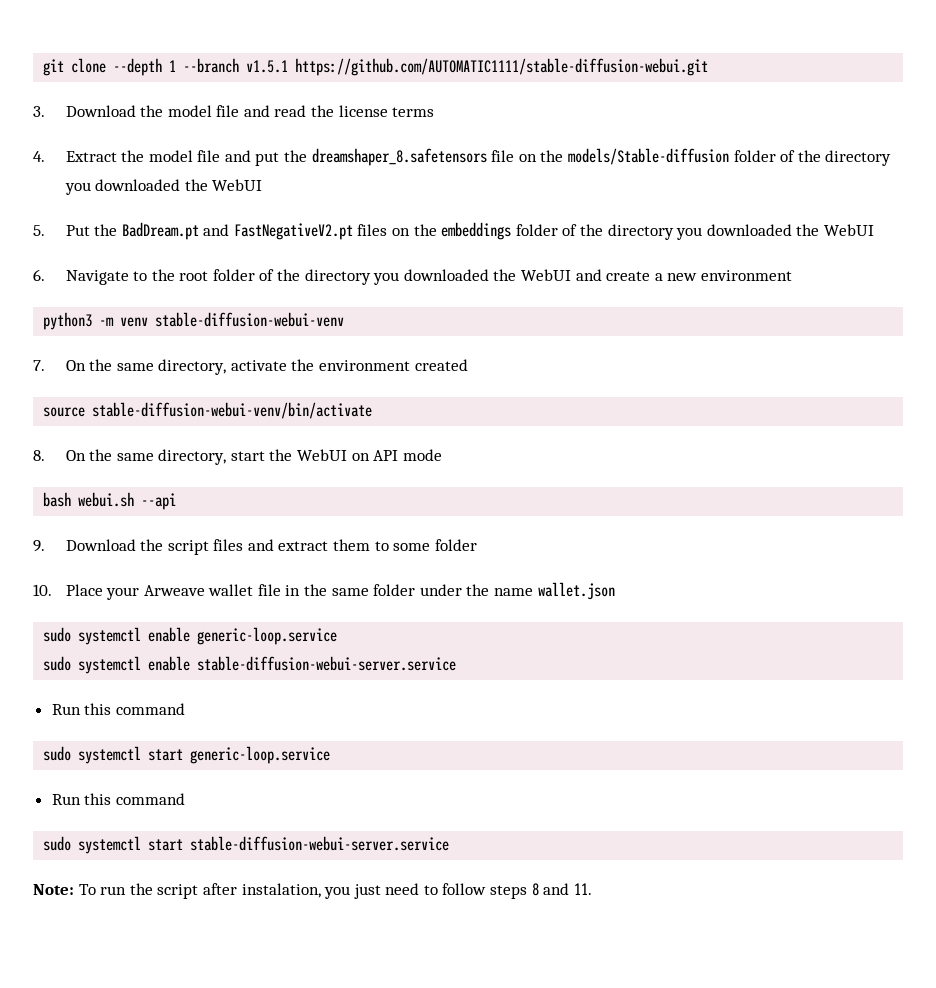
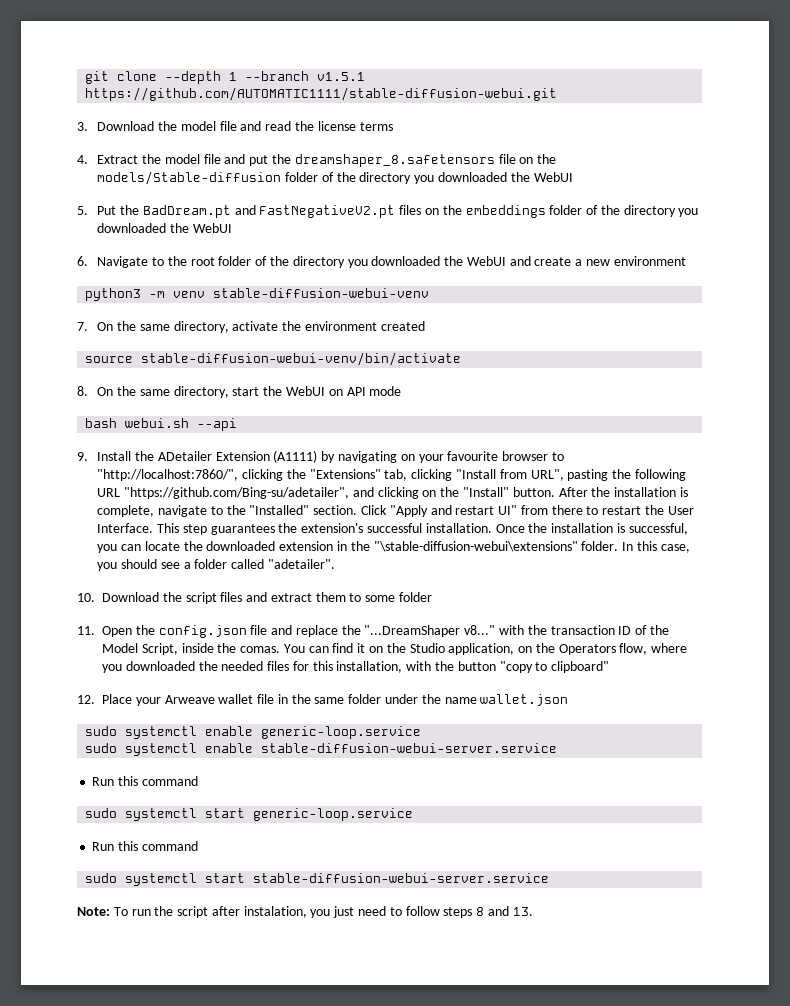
(45, 546) none -> [97,450,564,463] [97,469,686,481] [97,487,688,499] [97,505,694,517] [97,523,688,535] [97,541,690,553] [97,559,335,571] [77,593,95,602] Install the ADetailer Extension (A1111) by navigating on your favourite browser to "http://localhost:7860/", clicking the "Extensions" tab, clicking "Install from URL", pasting the following URL "https://github.com/Bing-su/adetailer", and clicking on the "Install" button. After the installation is complete, navigate to the "Installed" section. Click "Apply and restart UI" from there to restart the User Interface. This step guarantees the extension's successful installation. Once the installation is successful, you can locate the downloaded extension in the "\stable-diffusion-webui\extensions" folder. In this case, you should see a folder called "adetailer". // 10.
[33,584,52,596] 10. -> [77,625,669,638] [102,643,688,655] [102,661,610,673] [77,695,95,704] 11. Open the config.json file and replace the "...DreamShaper v8..." with the transaction ID of the Model Script, inside the comas. You can find it on the Studio application, on the Operators flow, where you downloaded the needed files for this installation, with the button "copy to clipboard" // 12.
[573,883,592,895] 11. -> [512,907,533,916] 13.

